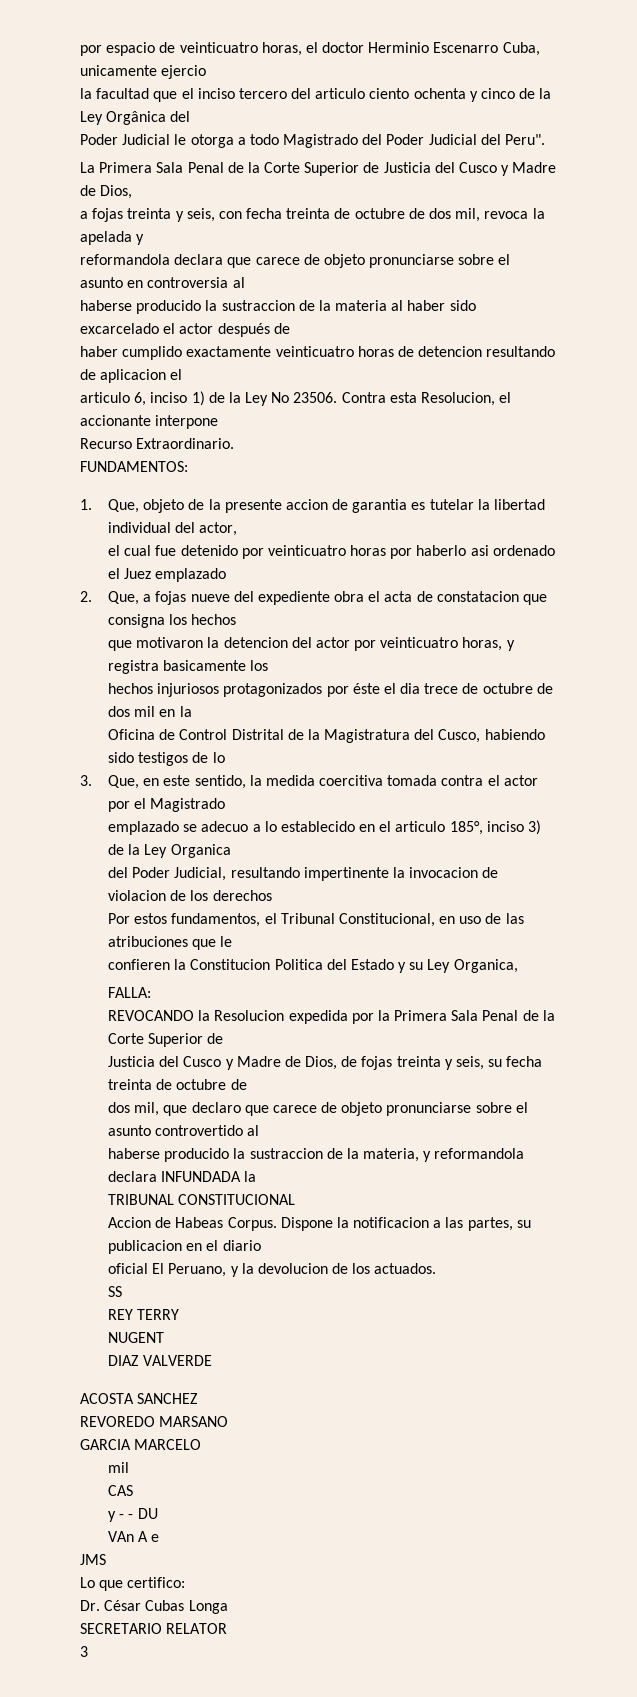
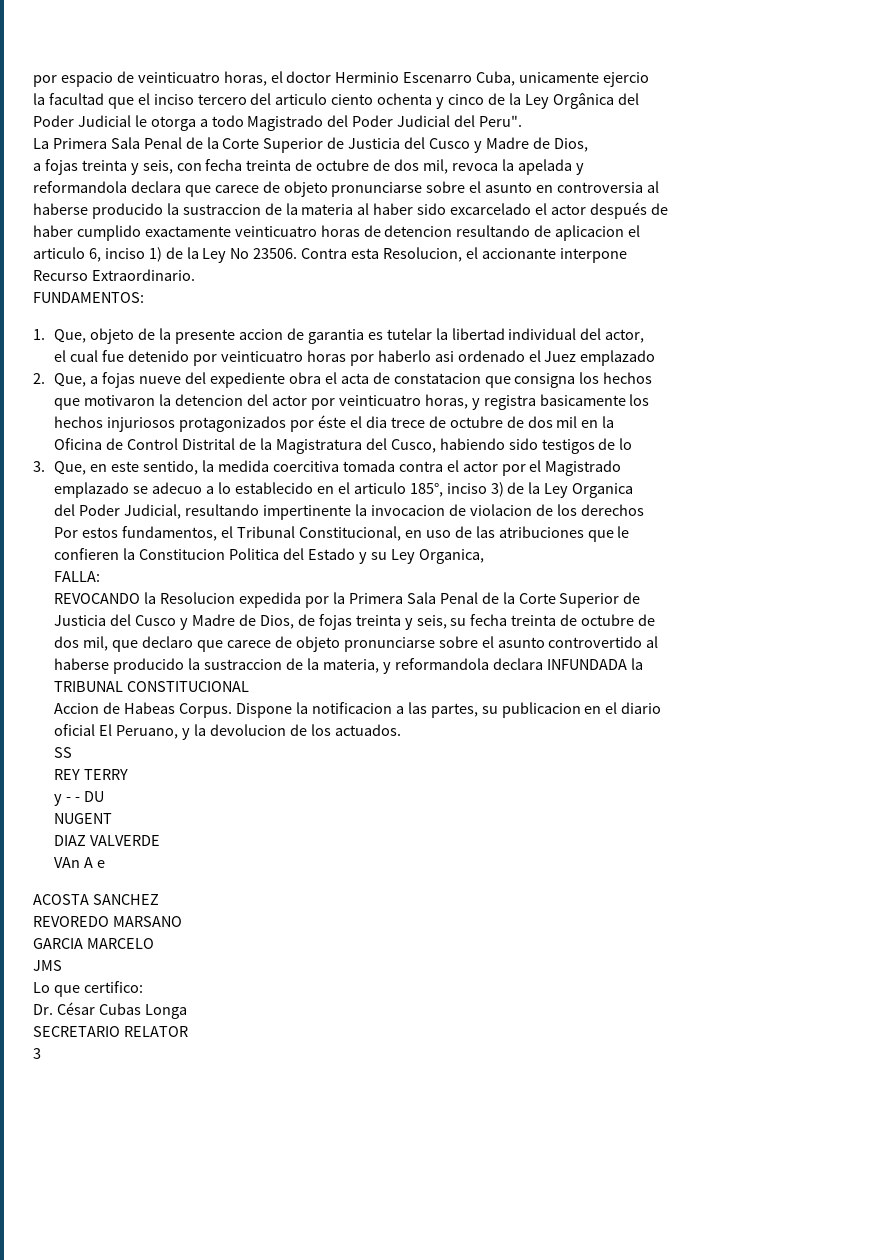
(180, 1314) none -> [54,791,105,806] // y - - DU
(213, 1360) none -> [54,857,106,868] // VAn A e
[107,1462,129,1473] [107,1485,133,1496] [107,1508,158,1522] [107,1531,160,1542] // mil // CAS // y - - DU // VAn A e -> (154, 943) none

